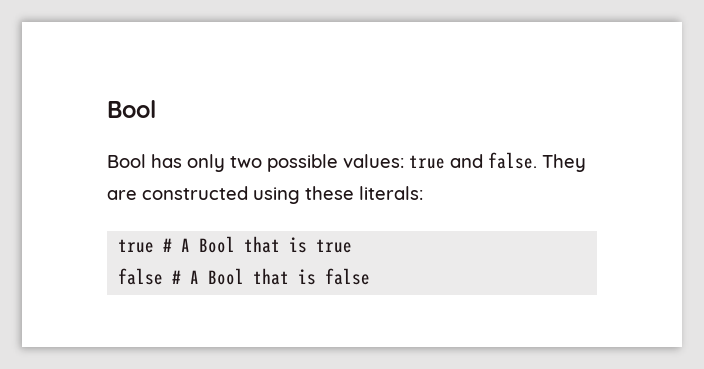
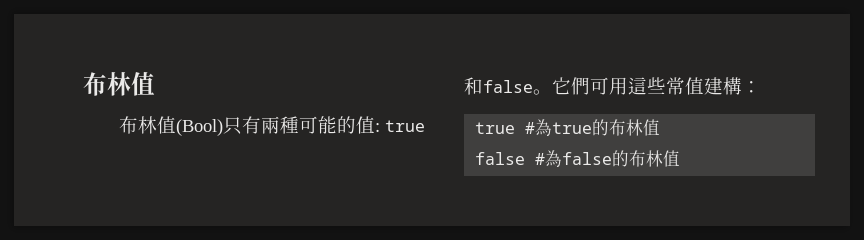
[107,100,156,118] [107,152,586,172] [107,186,423,204] [118,236,353,253] Bool // Bool has only two possible values: true and false. They are constructed using these literals: // true # A Bool that is true -> [83,72,155,96] [119,116,426,136] [464,77,761,95] [475,119,661,136] 布林值 // 布林值(Bool)只有兩種可能的值: true和false。它們可用這些常值建構： // true #為true的布林值
[190,268,371,285] A Bool that is false -> [545,150,681,167] 為false的布林值

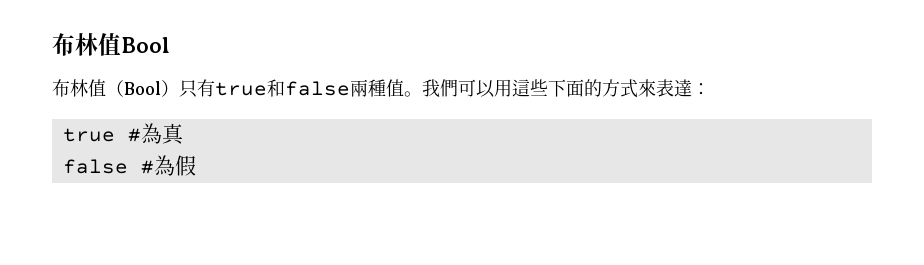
[83,72,155,96] [119,116,426,136] [464,77,742,95] 布林值 // 布林值(Bool)只有兩種可能的值: true和false。它們可用這些常值建構 -> [52,33,170,56] [52,79,692,98] 布林值Bool // 布林值（Bool）只有true和false兩種值。我們可以用這些下面的方式來表達
[552,119,661,136] true的布林值 -> [161,123,184,145] 真
[562,150,681,167] false的布林值 -> [174,155,196,176] 假

